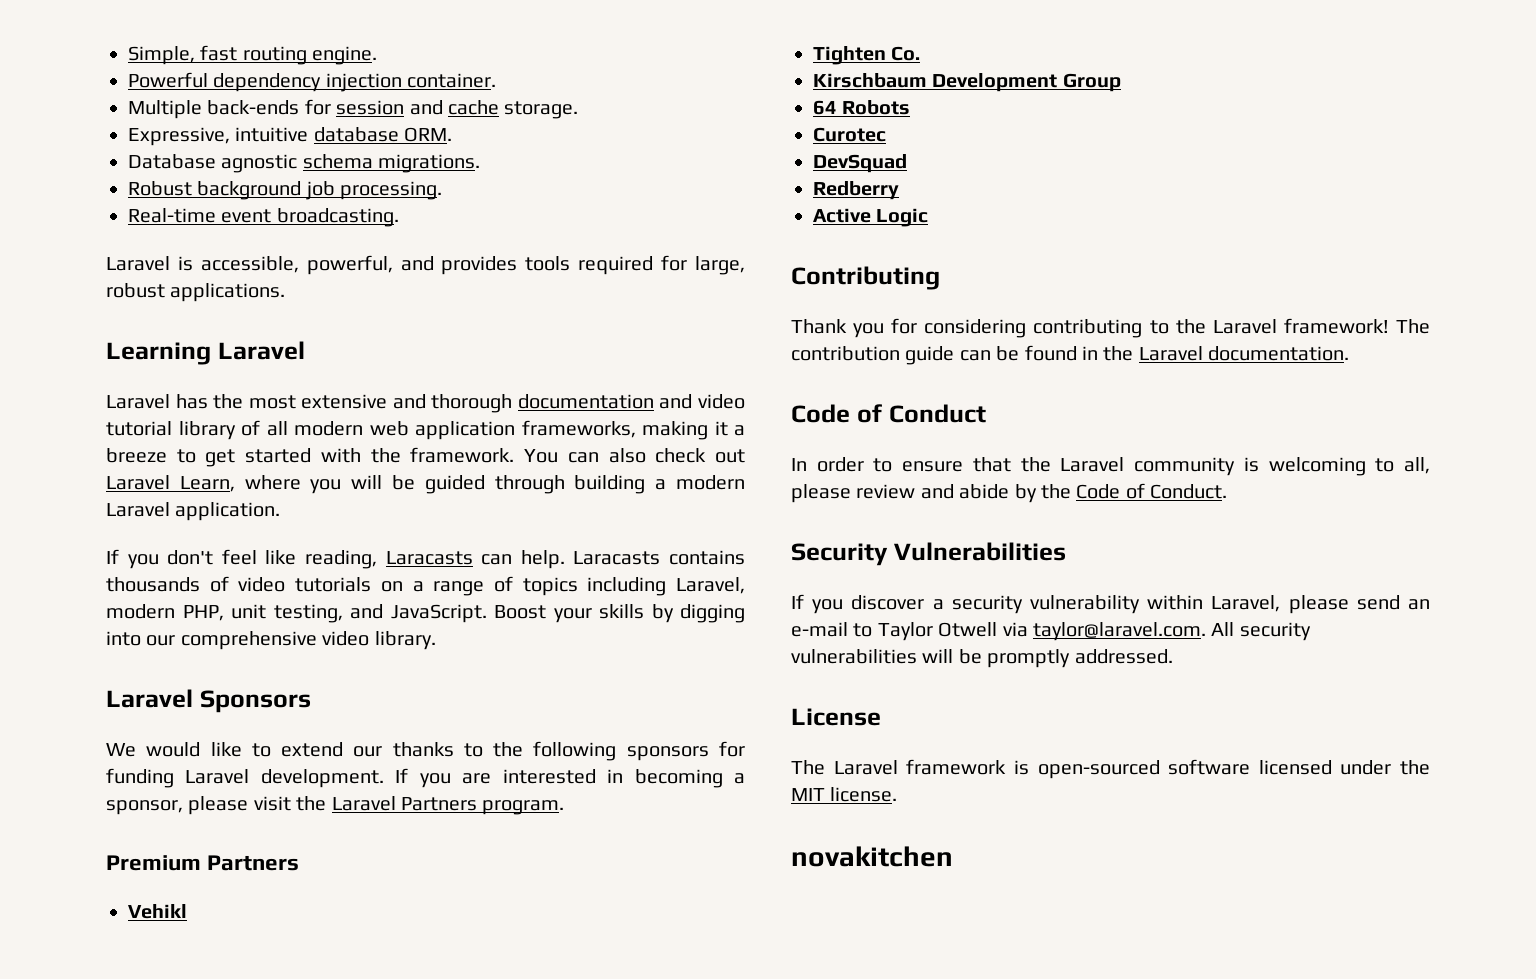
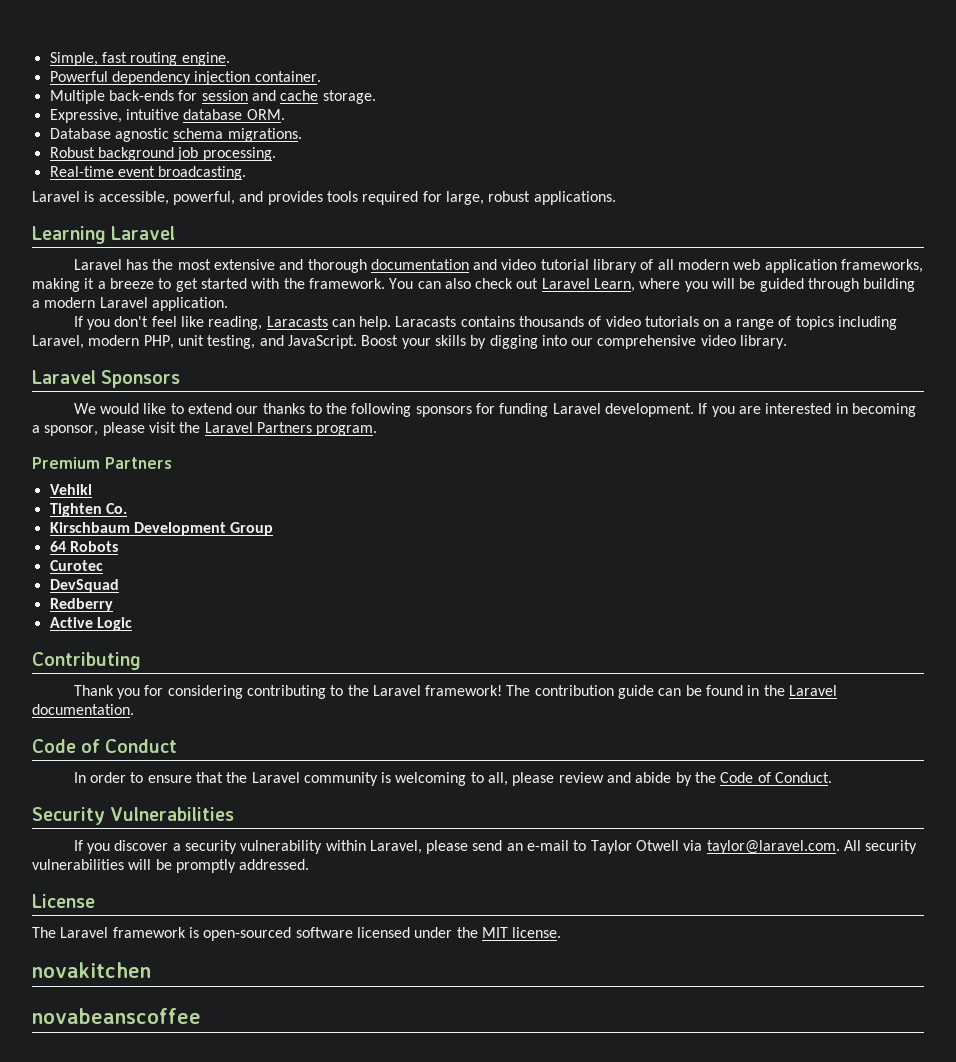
(953, 856) none -> [32,1008,201,1024] // novabeanscoffee

